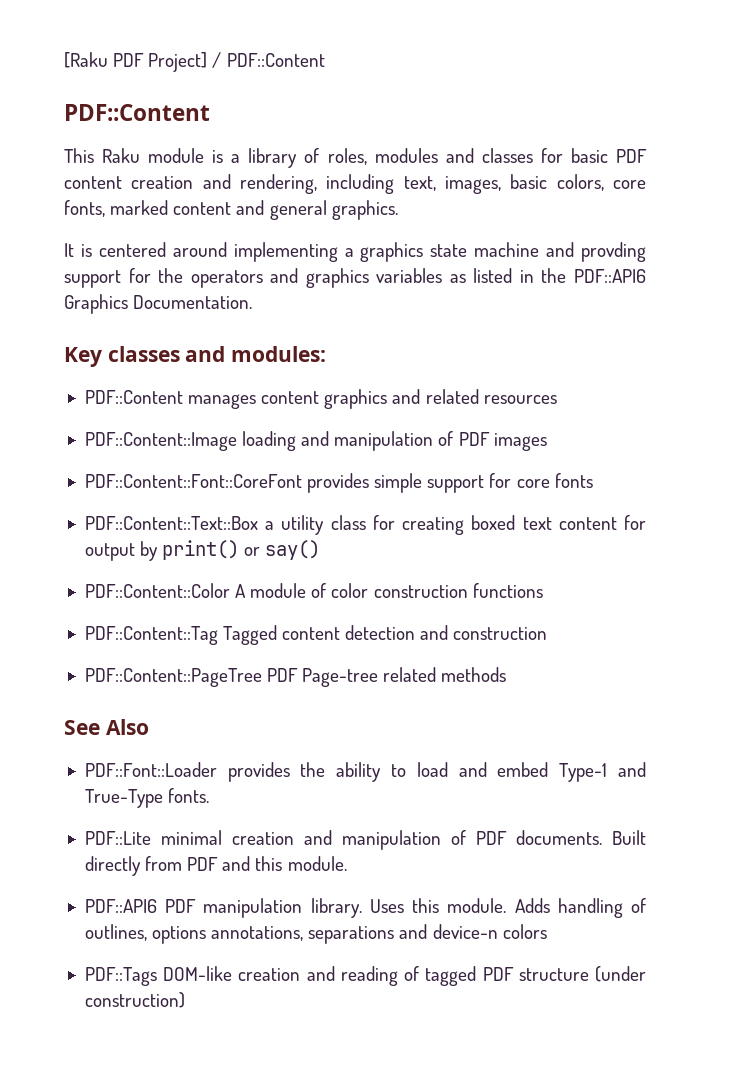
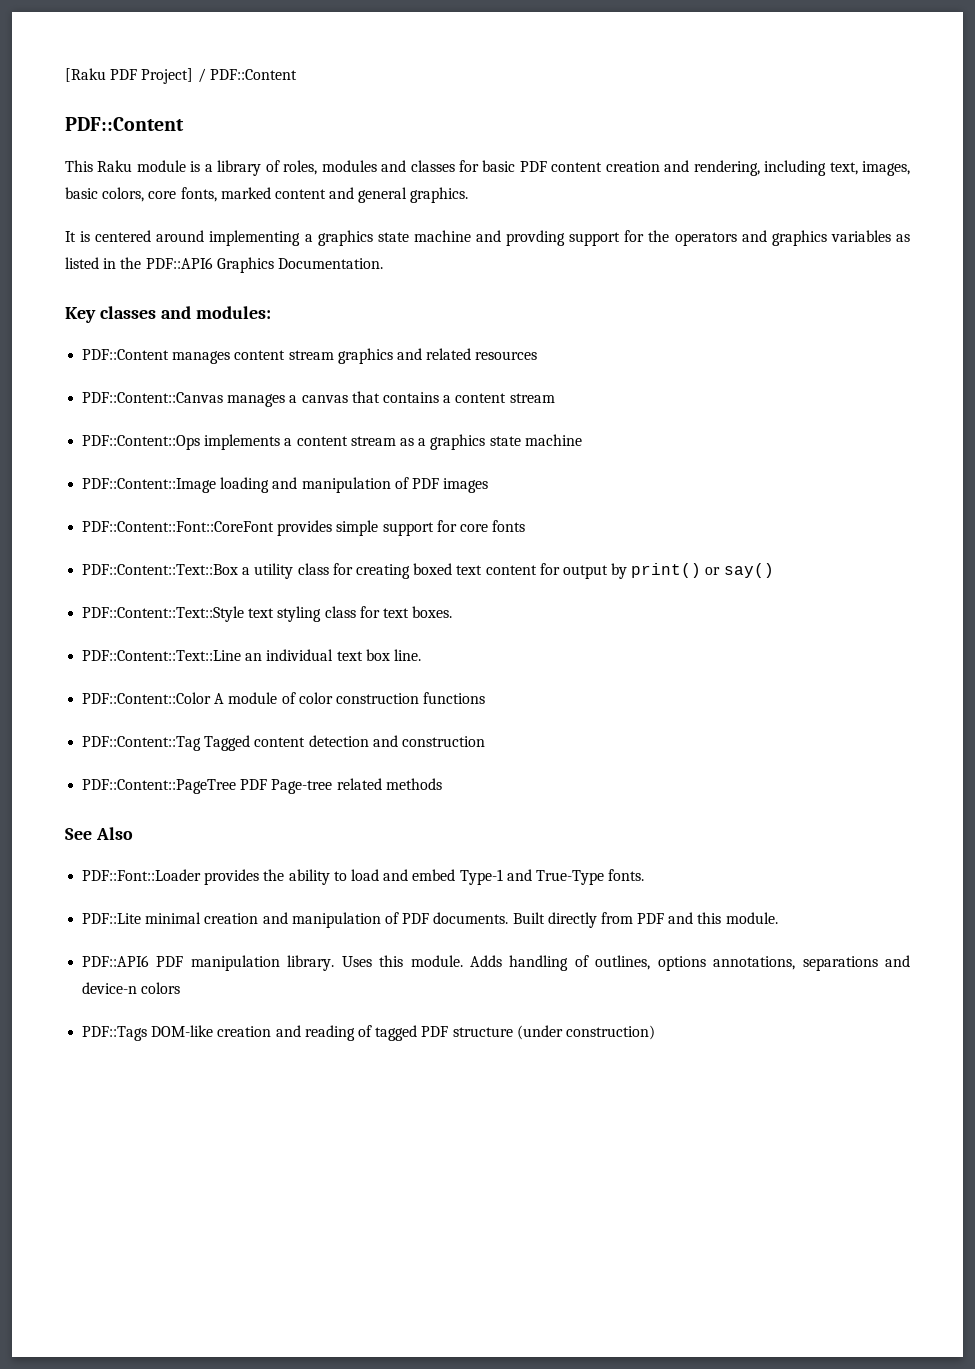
(320, 397) none -> [288,350,334,360] stream
(557, 399) none -> [82,391,555,407] [82,434,582,450] // PDF::Content::Canvas manages a canvas that contains a content stream // PDF::Content::Ops implements a content stream as a graphics state machine
(321, 550) none -> [82,606,453,622] [82,649,421,661] // PDF::Content::Text::Style text styling class for text boxes. // PDF::Content::Text::Line an individual text box line.

